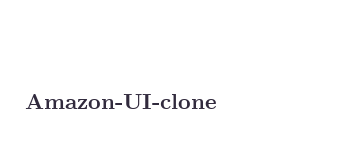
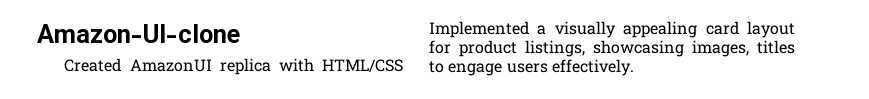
(217, 101) none -> [64,58,404,75] [429,21,796,38] [429,40,795,57] [429,59,634,76] // Created AmazonUI replica with HTML/CSS Implemented a visually appealing card layout for product listings, showcasing images, titles to engage users effectively.

